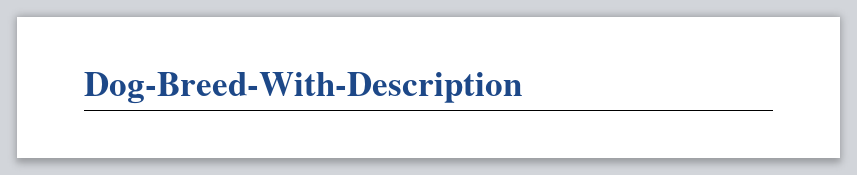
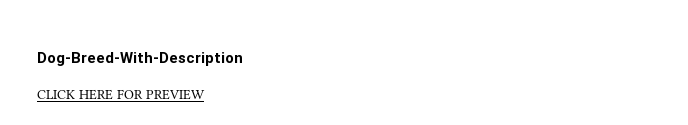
(522, 88) none -> [37,89,205,100] // CLICK HERE FOR PREVIEW

